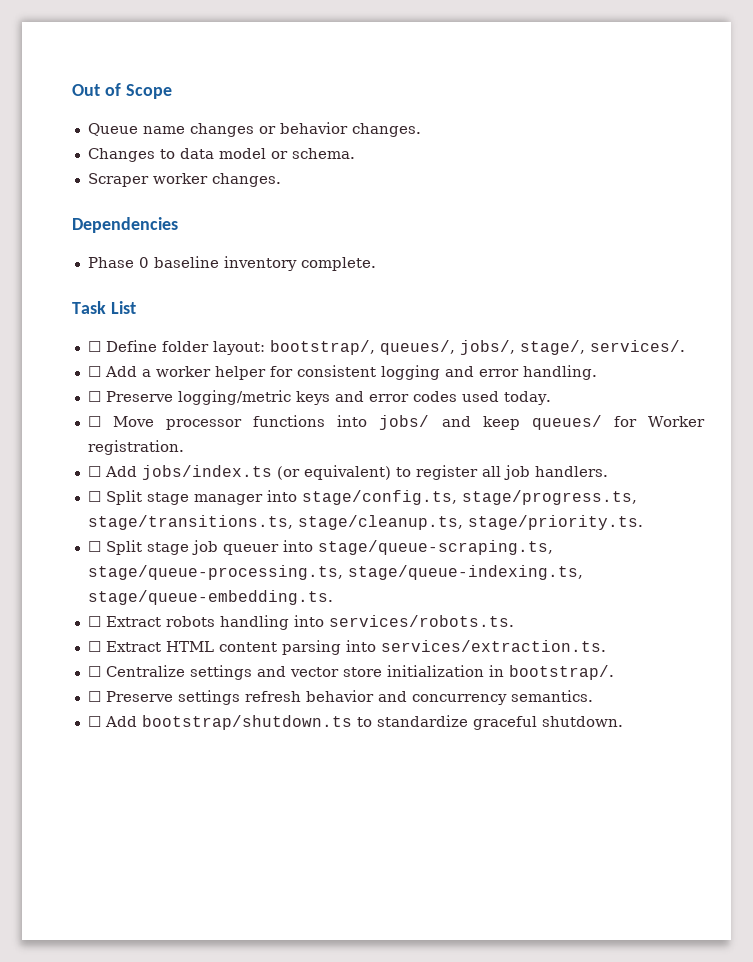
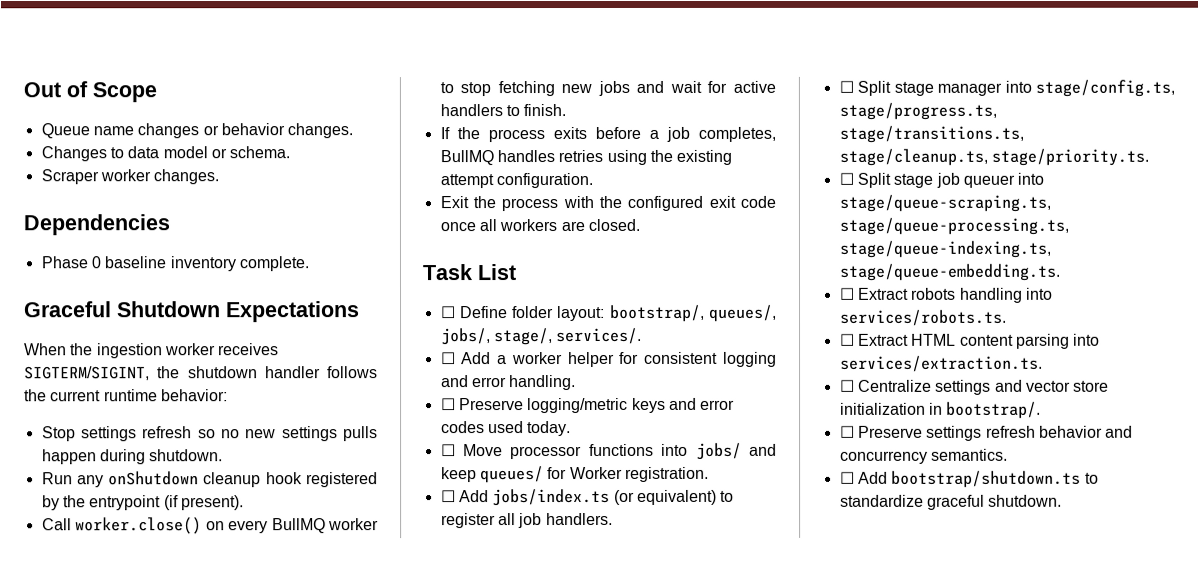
(376, 264) none -> [24,301,360,323] [24,343,280,359] [24,366,378,381] [24,389,228,402] [41,426,378,442] [41,449,224,465] [41,471,379,488] [41,495,244,511] [41,517,379,535] [439,80,776,97] [439,104,567,117] [439,126,776,143] [439,149,733,166] [439,173,593,189] [439,195,776,212] [439,218,640,232] // Graceful Shutdown Expectations // When the ingestion worker receives SIGTERM/SIGINT, the shutdown handler follows the current runtime behavior: // Stop settings refresh so no new settings pulls happen during shutdown. // Run any onShutdown cleanup hook registered by the entrypoint (if present). // Call worker.close() on every BullMQ worker to stop fetching new jobs and wait for active handlers to finish. // If the process exits before a job completes, BullMQ handles retries using the existing attempt configuration. // Exit the process with the configured exit code once all workers are closed.

